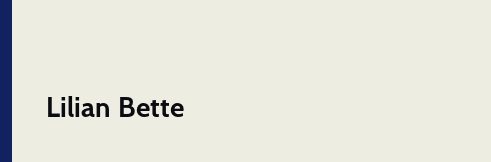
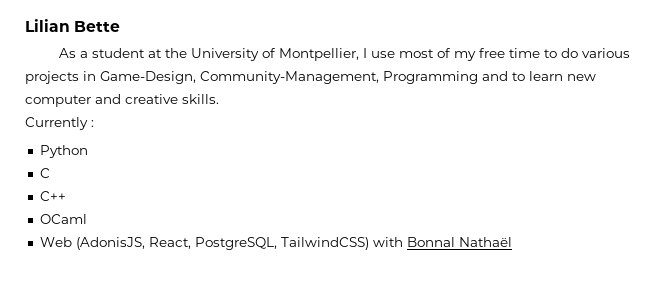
(184, 107) none -> [59,48,631,61] [25,71,596,84] [25,94,219,107] [25,117,94,130] [39,145,88,158] [39,168,50,178] [39,191,66,201] [39,214,87,224] [39,237,512,250] // As a student at the University of Montpellier, I use most of my free time to do various projects in Game-Design, Community-Management, Programming and to learn new computer and creative skills. // Currently : // Python // C // C++ // OCaml // Web (AdonisJS, React, PostgreSQL, TailwindCSS) with Bonnal Nathaël

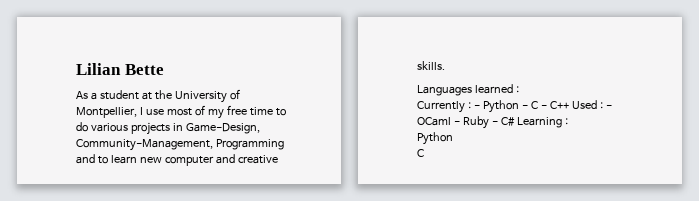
(219, 99) none -> [417,84,519,96] // Languages learned :
[39,145,88,158] [39,168,50,178] [39,191,66,201] [39,214,87,224] [39,237,512,250] // Python // C // C++ // OCaml // Web (AdonisJS, React, PostgreSQL, TailwindCSS) with Bonnal Nathaël -> [473,100,612,113] [417,116,568,129] [417,132,453,145] [417,149,424,157] - Python - C - C++ Used : - OCaml - Ruby - C# Learning : // Python // C

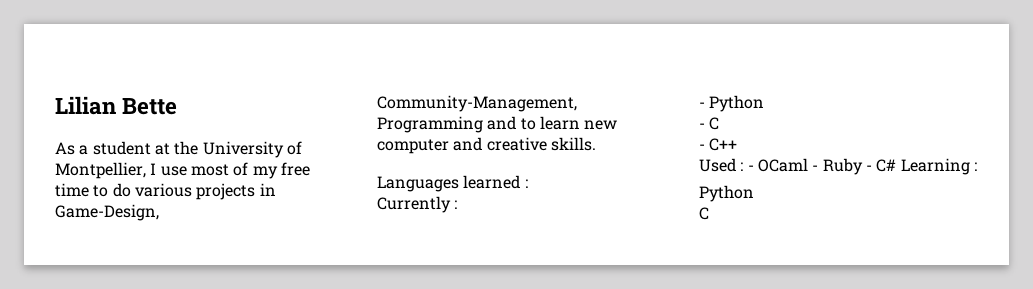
(471, 105) none -> (458, 204) //
(519, 106) none -> (765, 103) //
(538, 105) none -> (720, 123) //
(569, 105) none -> (738, 144) //

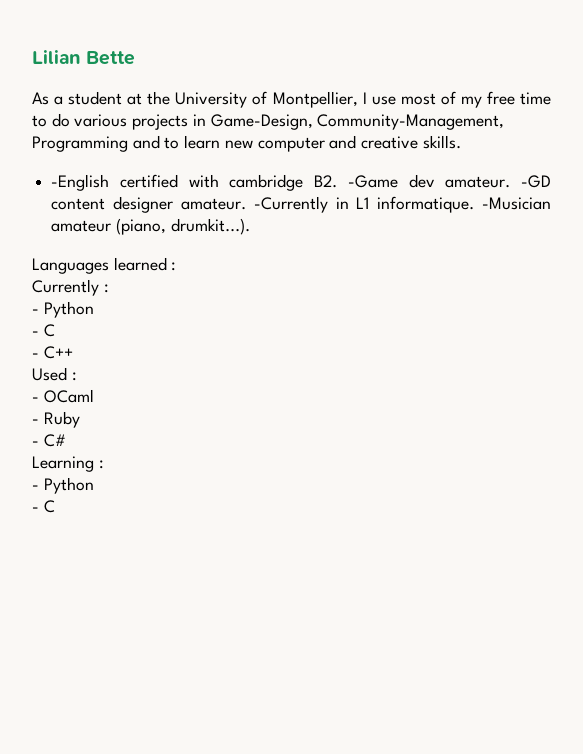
(596, 144) none -> [51,174,551,191] [51,196,551,213] [51,218,250,235] // -English certified with cambridge B2. -Game dev amateur. -GD content designer amateur. -Currently in L1 informatique. -Musician amateur (piano, drumkit...).
(744, 166) none -> (77, 376) //
(808, 165) none -> (94, 396) //
(863, 166) none -> (80, 419) //
(897, 165) none -> (66, 440) //
[699,185,754,202] Python // -> [32,477,94,494] [32,507,39,512] - Python // -

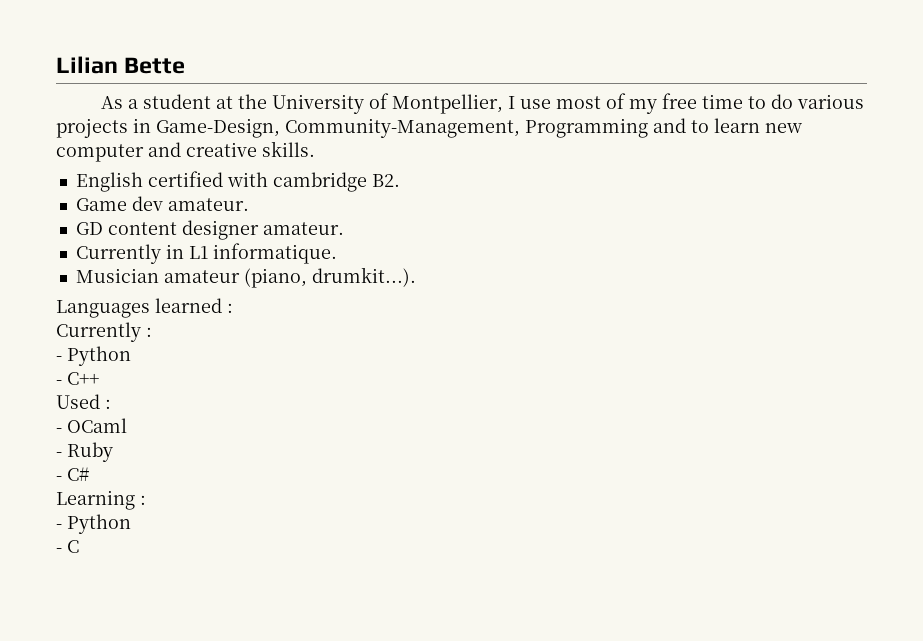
[51,174,110,191] -English -> [75,172,143,192] English
[347,175,398,188] -Game -> [75,198,127,211] // Game
[521,175,551,188] -GD -> [75,222,103,235] // GD
[253,196,328,213] -Currently -> [75,244,161,264] // Currently
[481,197,551,210] -Musician -> [75,268,159,283] // Musician
[32,324,55,337] // - C -> (131, 356) none

